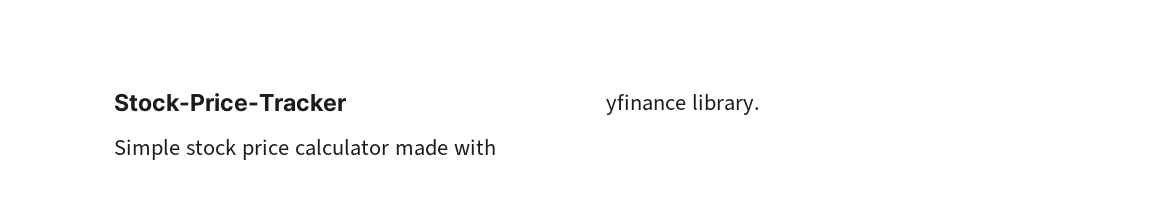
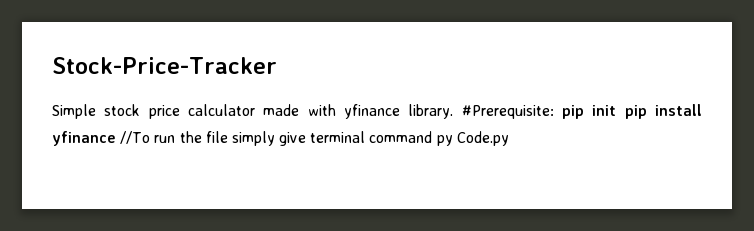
(761, 104) none -> [461,104,703,119] [52,131,509,146] #Prerequisite: pip init pip install yfinance //To run the file simply give terminal command py Code.py

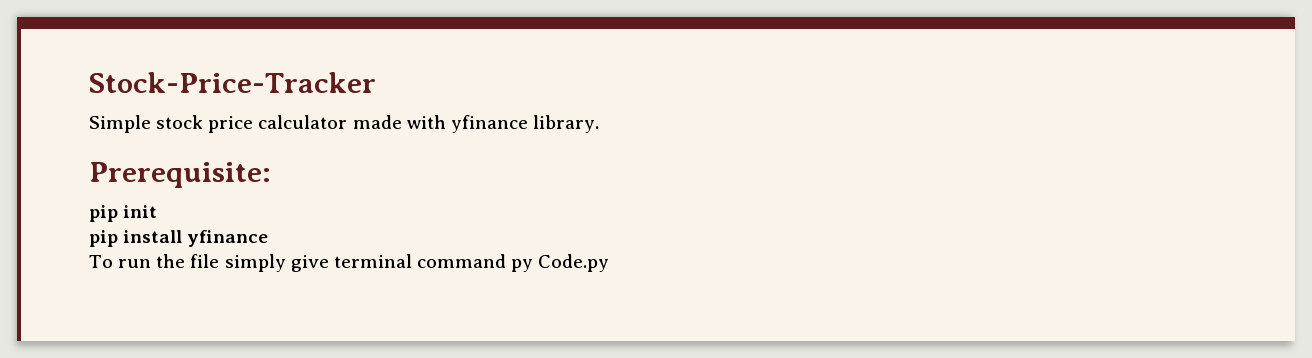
[461,105,554,119] #Prerequisite: -> [89,162,271,188] // Prerequisite: //
(617, 110) none -> (158, 211) //
[120,131,151,144] //To -> [89,255,113,268] // To

